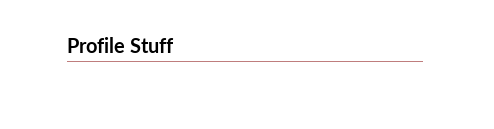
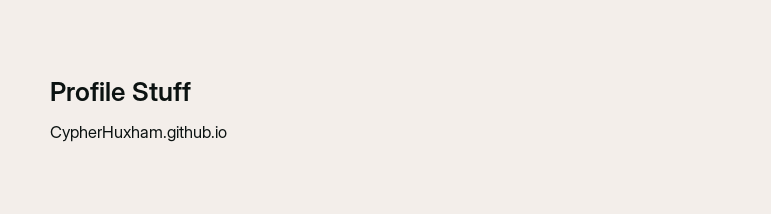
(175, 45) none -> [50,126,227,142] // CypherHuxham.github.io

